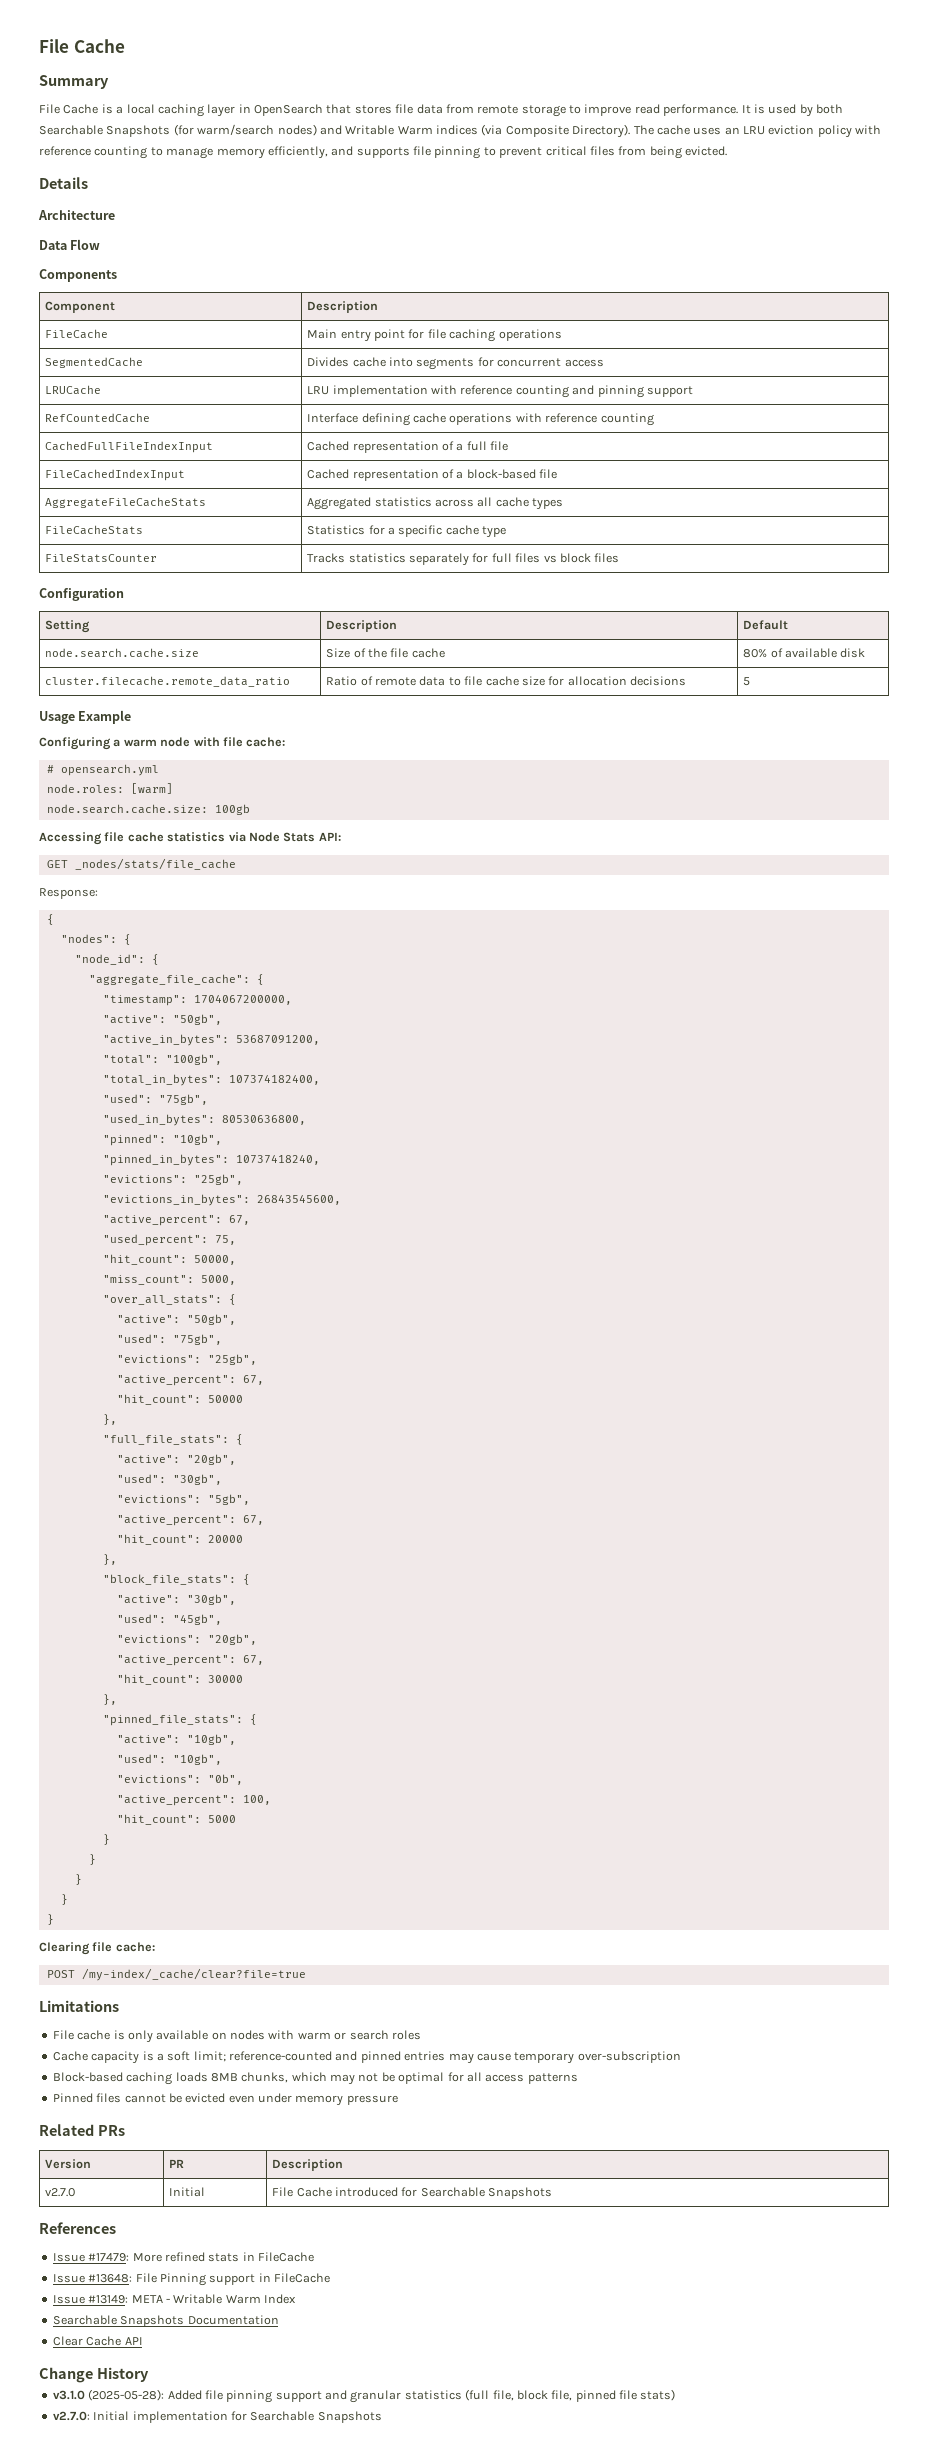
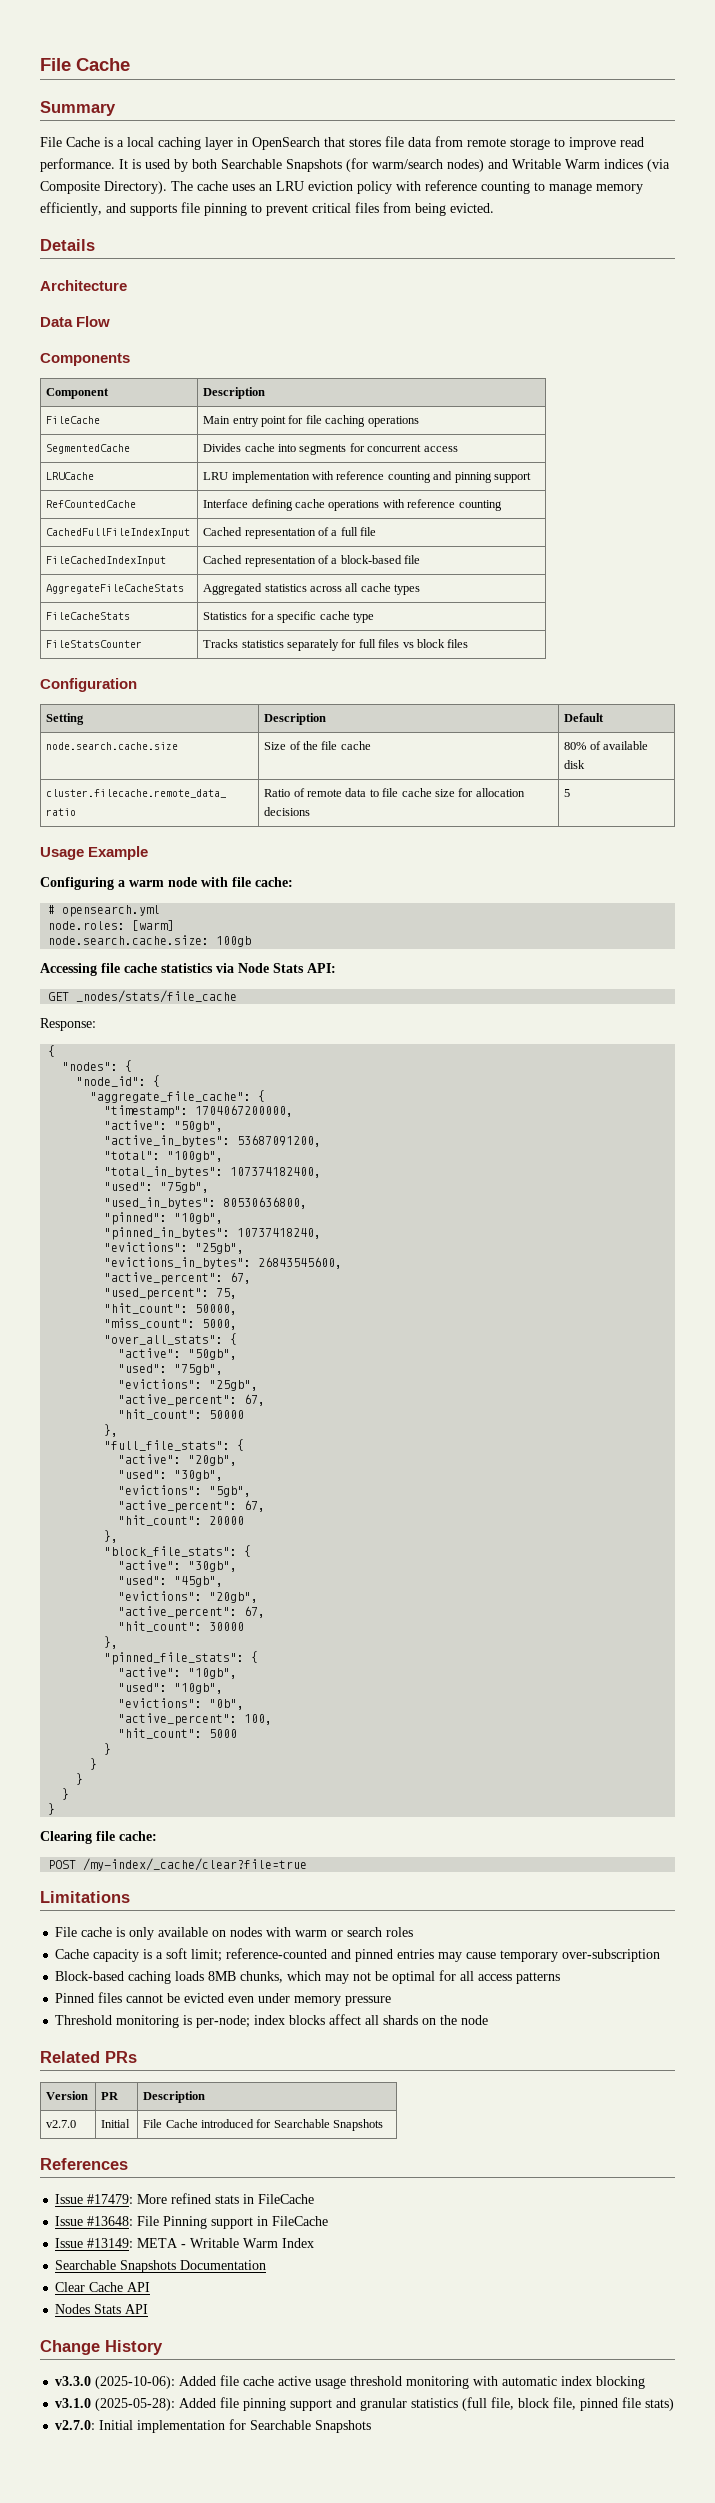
(398, 2100) none -> [55,2014,489,2028] // Threshold monitoring is per-node; index blocks affect all shards on the node
(143, 2341) none -> [55,2304,149,2314] // Nodes Stats API
(149, 2374) none -> [55,2375,646,2389] // v3.3.0 (2025-10-06): Added file cache active usage threshold monitoring with automatic index blocking

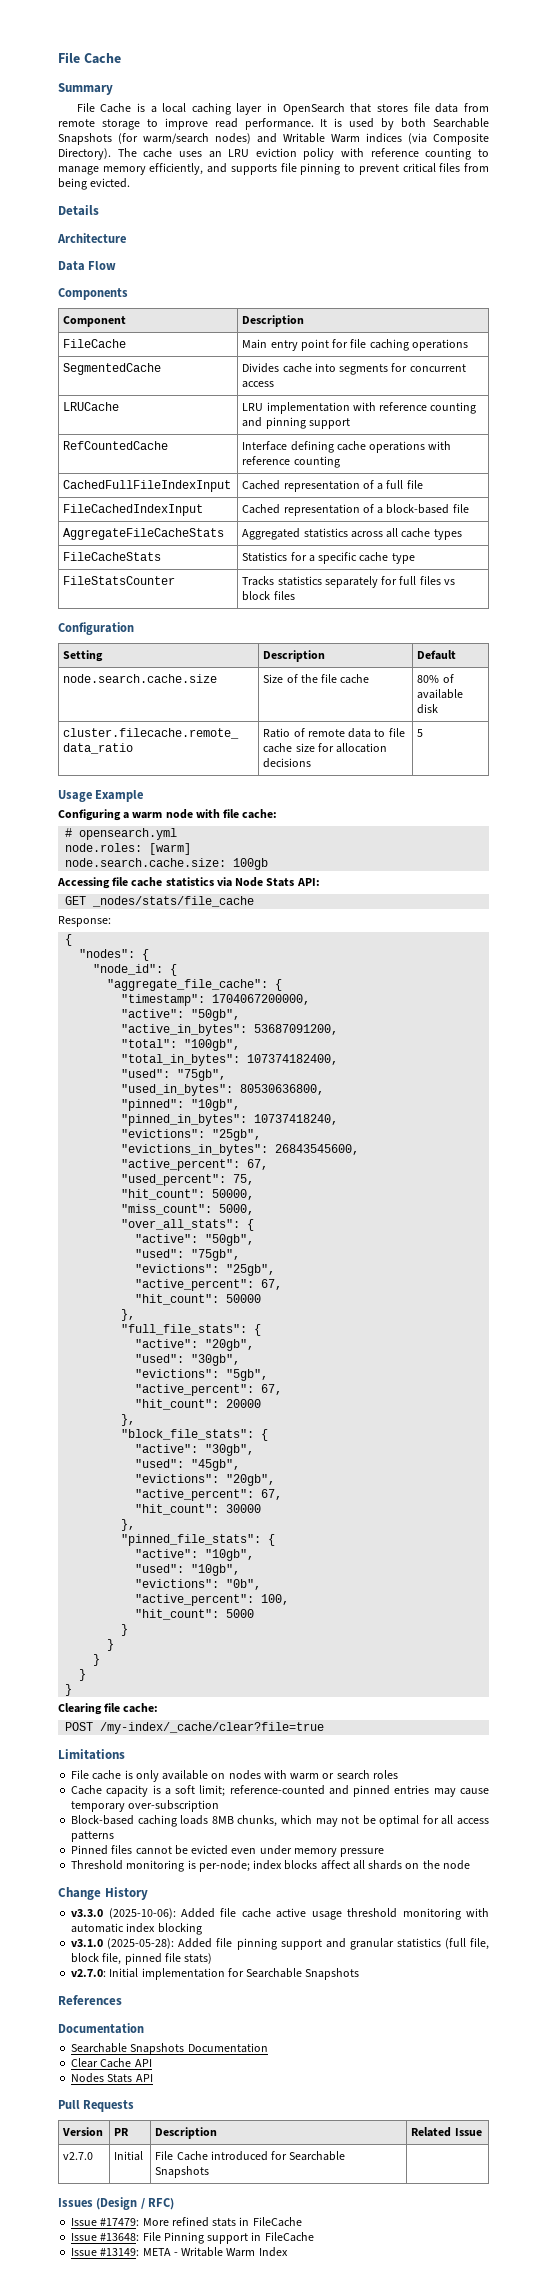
[40,2051,137,2063] [46,2091,89,2100] [101,2092,120,2100] [143,2091,206,2103] [46,2120,77,2128] [101,2119,131,2128] [143,2119,384,2131] [40,2158,128,2170] [55,2193,315,2204] [55,2216,329,2229] [55,2238,315,2248] [55,2260,267,2273] [55,2282,151,2292] [55,2304,149,2314] // Related PRs // Version | PR | Description // v2.7.0 | Initial | File Cache introduced for Searchable Snapshots // References // Issue #17479: More refined stats in FileCache // Issue #13648: File Pinning support in FileCache // Issue #13149: META - Writable Warm Index // Searchable Snapshots Documentation // Clear Cache API // Nodes Stats API -> (470, 1865) none
(372, 2426) none -> [58,1995,122,2005] [58,2023,144,2034] [71,2043,268,2055] [71,2058,152,2068] [71,2073,153,2083] [58,2100,135,2112] [62,2127,104,2136] [114,2128,130,2136] [155,2127,218,2139] [411,2127,482,2137] [63,2152,94,2160] [114,2151,144,2161] [155,2151,346,2161] [155,2166,210,2178] [58,2197,175,2210] [71,2217,302,2227] [71,2232,314,2244] [71,2247,288,2257] // References // Documentation // Searchable Snapshots Documentation // Clear Cache API // Nodes Stats API // Pull Requests // Version | PR | Description | Related Issue // v2.7.0 | Initial | File Cache introduced for Searchable Snapshots | // Issues (Design / RFC) // Issue #17479: More refined stats in FileCache // Issue #13648: File Pinning support in FileCache // Issue #13149: META - Writable Warm Index

